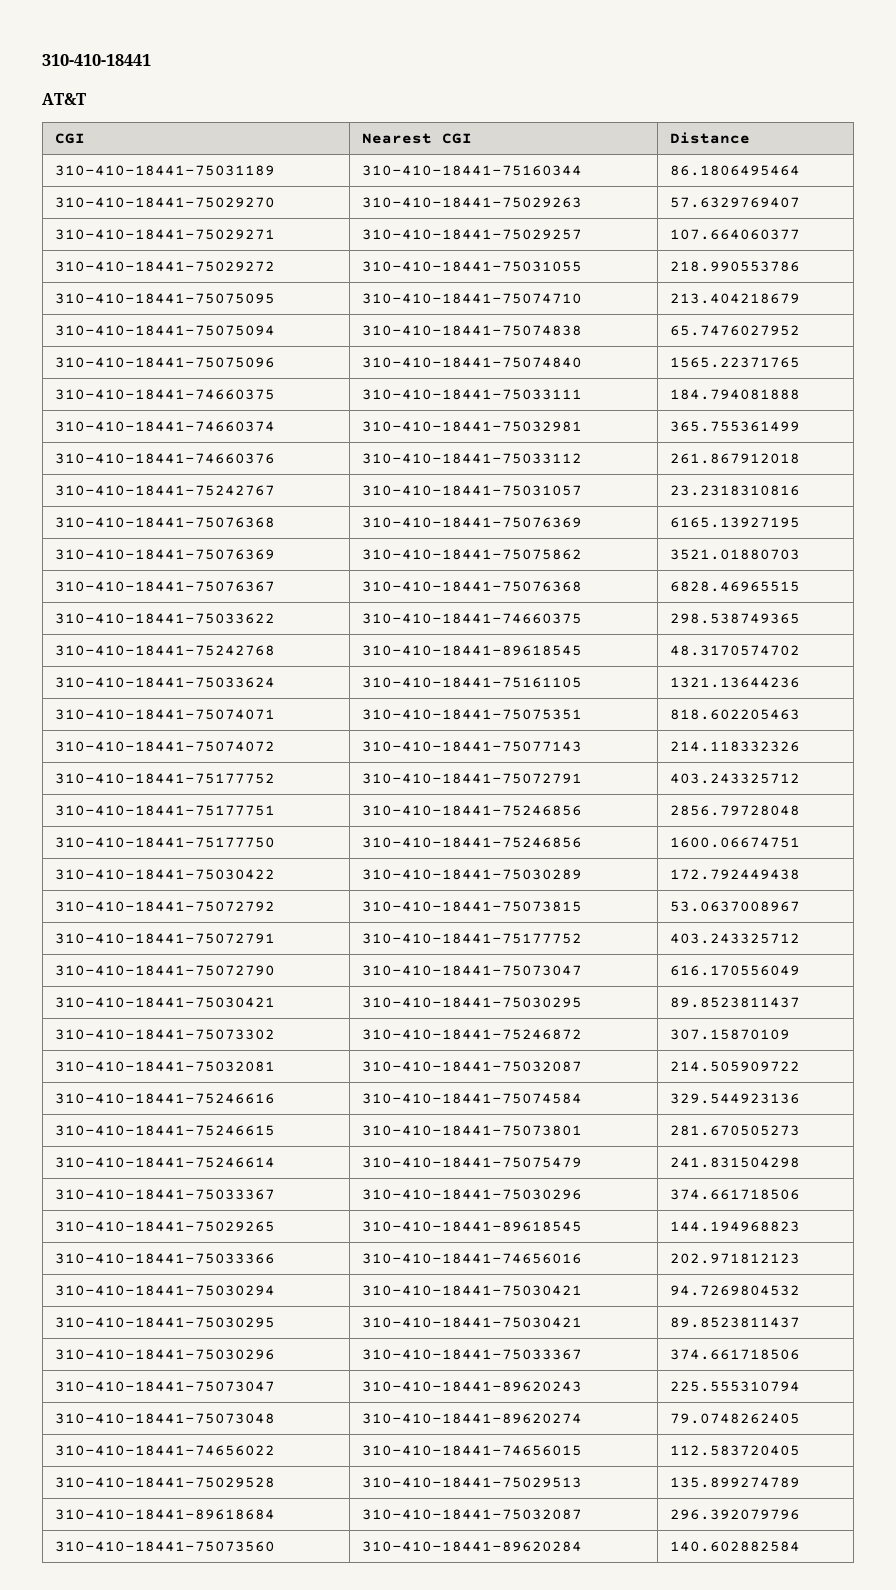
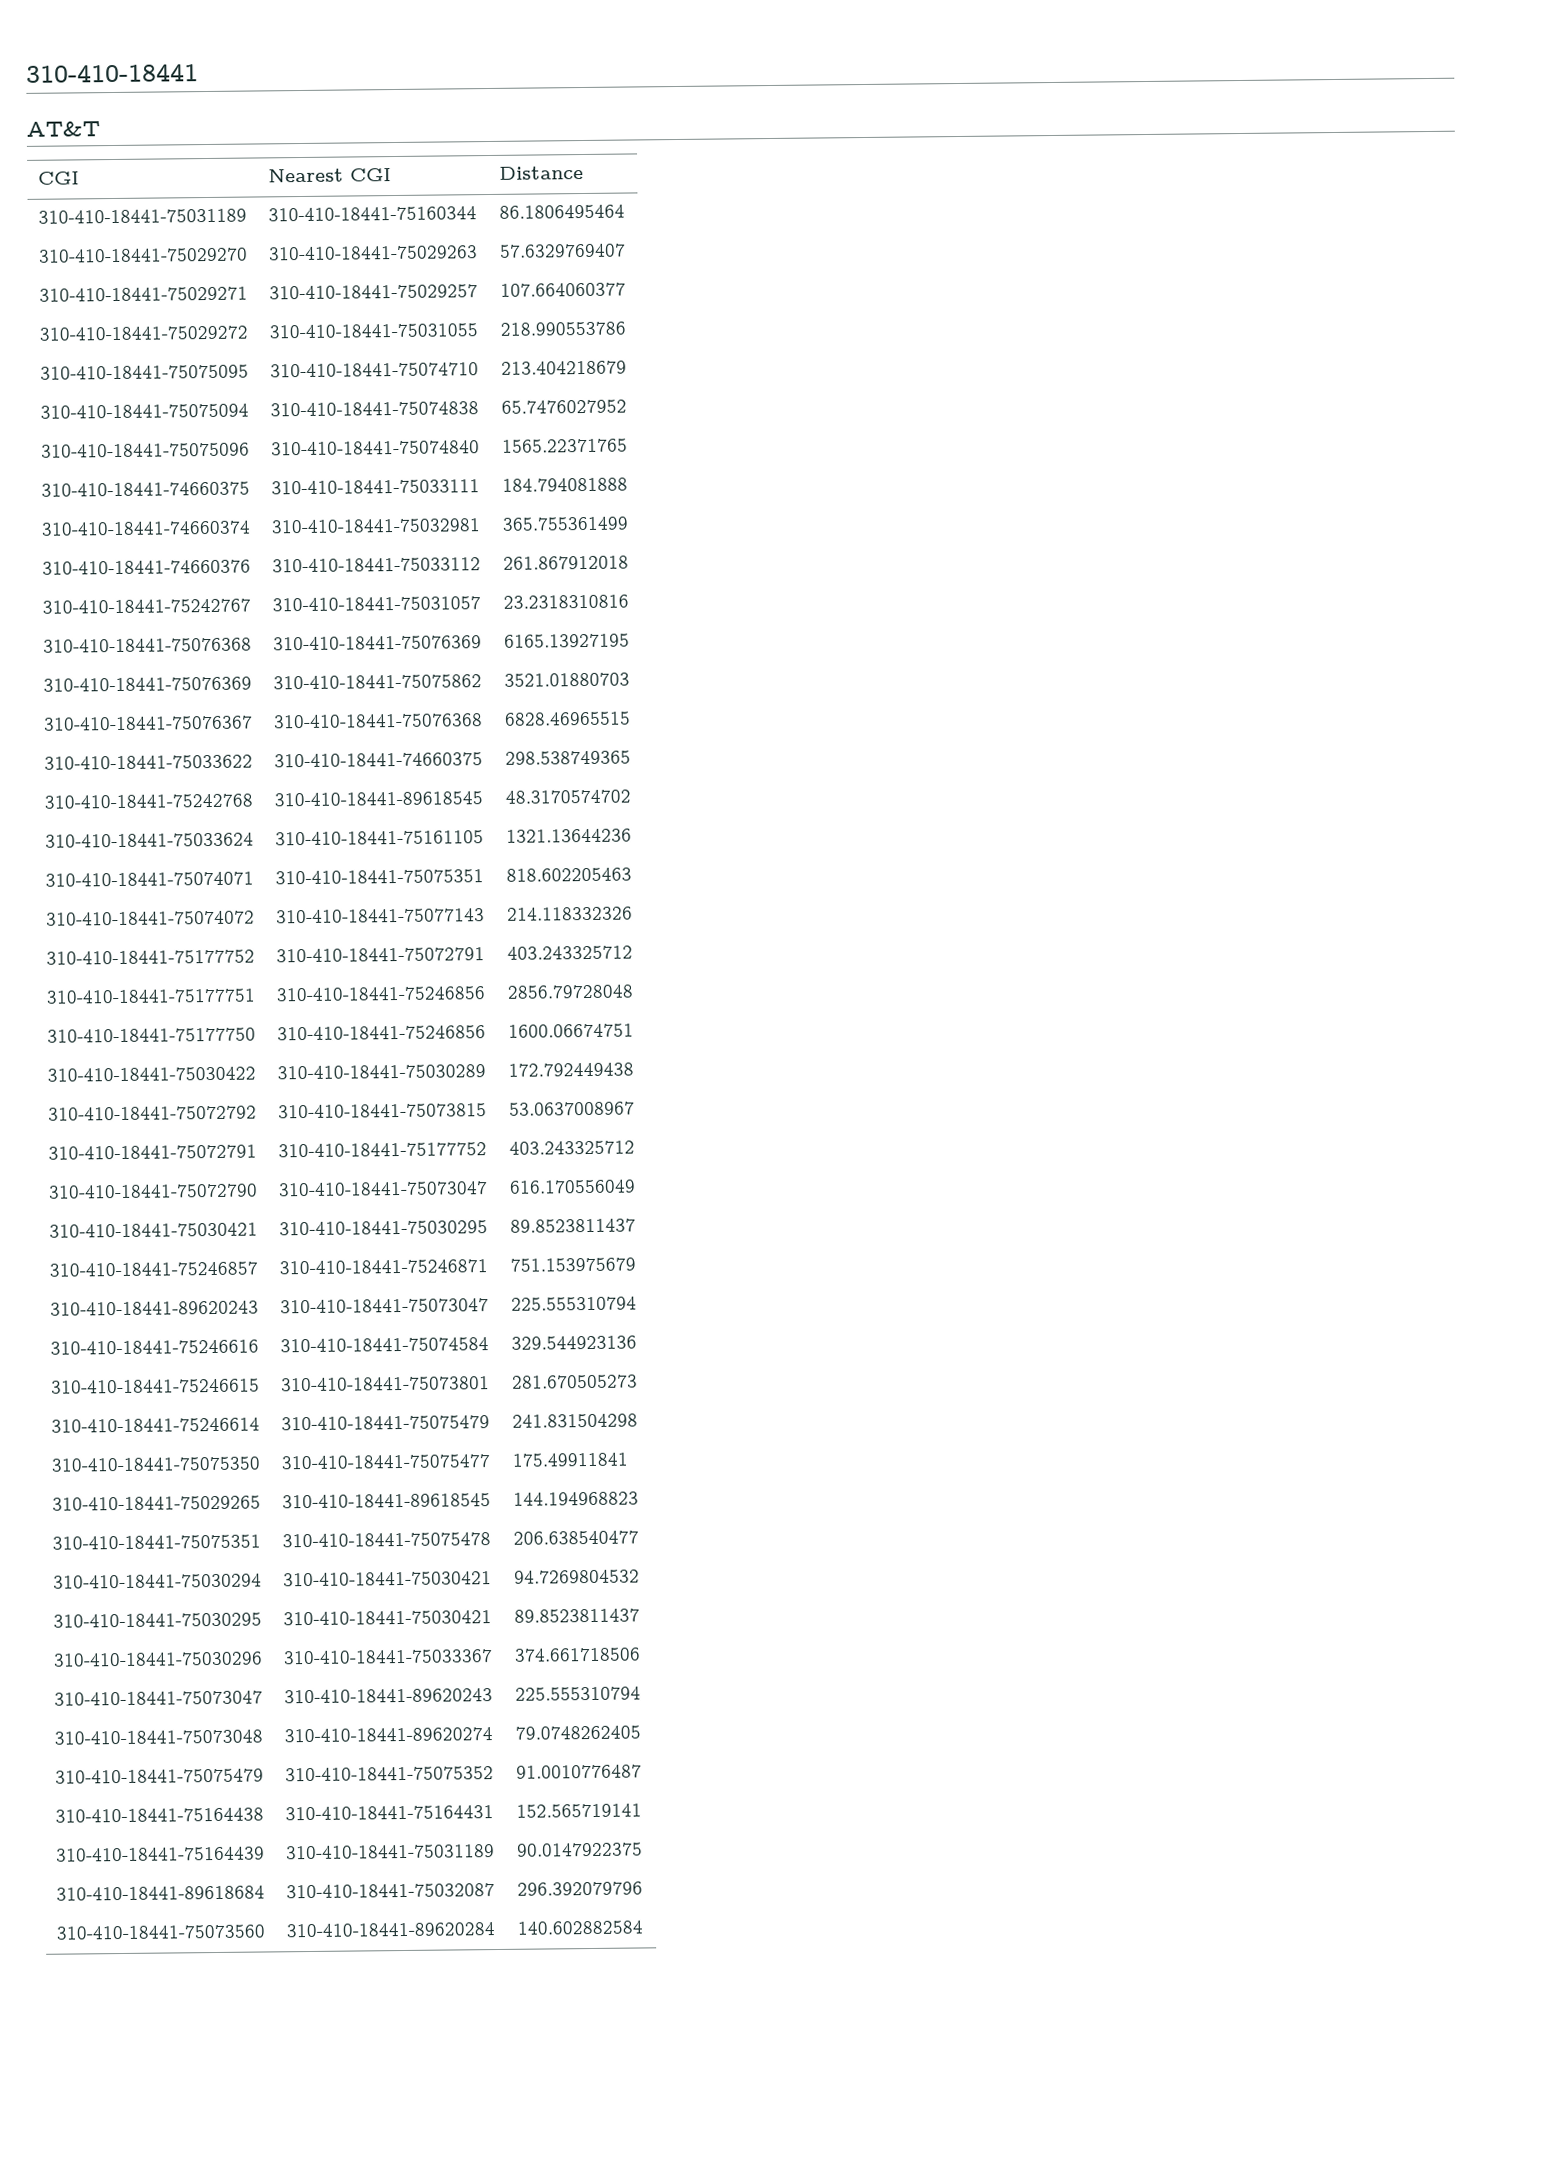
[54,1029,275,1040] [361,1029,582,1040] [669,1029,790,1040] [54,1061,275,1072] [361,1061,582,1072] [669,1061,800,1072] 310-410-18441-75073302 | 310-410-18441-75246872 | 307.15870109 // 310-410-18441-75032081 | 310-410-18441-75032087 | 214.505909722 -> [48,1261,258,1277] [278,1259,488,1275] [509,1257,636,1272] [49,1300,259,1316] [279,1298,489,1314] [510,1296,637,1311] 310-410-18441-75246857 | 310-410-18441-75246871 | 751.153975679 // 310-410-18441-89620243 | 310-410-18441-75073047 | 225.555310794
[54,1189,275,1200] [361,1189,582,1200] [669,1189,800,1200] 310-410-18441-75033367 | 310-410-18441-75030296 | 374.661718506 -> [50,1456,261,1472] [280,1454,491,1470] [511,1452,629,1467] 310-410-18441-75075350 | 310-410-18441-75075477 | 175.49911841
[54,1253,275,1264] [361,1253,582,1264] [669,1253,800,1264] 310-410-18441-75033366 | 310-410-18441-74656016 | 202.971812123 -> [51,1534,261,1550] [281,1532,491,1548] [512,1530,639,1545] 310-410-18441-75075351 | 310-410-18441-75075478 | 206.638540477
[54,1445,275,1456] [361,1445,582,1456] [669,1445,800,1456] [54,1477,275,1488] [361,1477,582,1488] [669,1477,800,1488] 310-410-18441-74656022 | 310-410-18441-74656015 | 112.583720405 // 310-410-18441-75029528 | 310-410-18441-75029513 | 135.899274789 -> [54,1768,264,1784] [284,1766,494,1782] [515,1764,642,1779] [54,1807,264,1823] [284,1805,494,1821] [515,1803,642,1818] [55,1846,265,1862] [285,1844,495,1860] [516,1842,643,1857] 310-410-18441-75075479 | 310-410-18441-75075352 | 91.0010776487 // 310-410-18441-75164438 | 310-410-18441-75164431 | 152.565719141 // 310-410-18441-75164439 | 310-410-18441-75031189 | 90.0147922375

